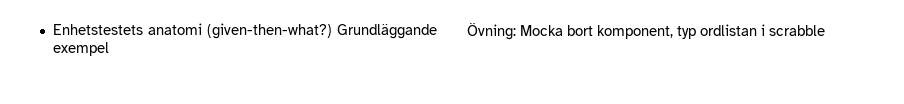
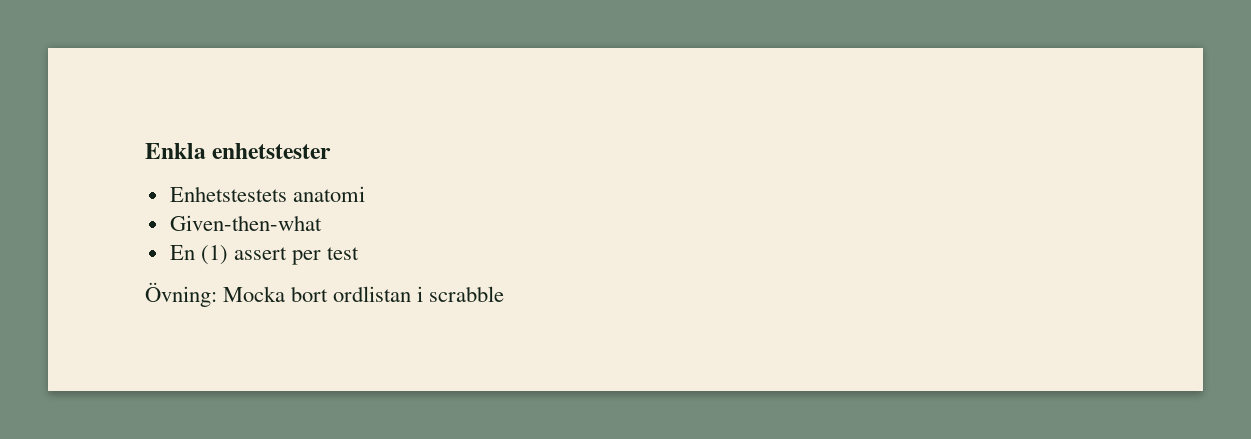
(52, 29) none -> [145,143,332,159] Enkla enhetstester //
[206,23,437,39] [52,42,109,56] (given-then-what?) Grundläggande exempel -> [169,215,322,231] [169,245,360,265] // Given-then-what // En (1) assert per test
[597,25,696,39] komponent, typ -> (329, 294) none

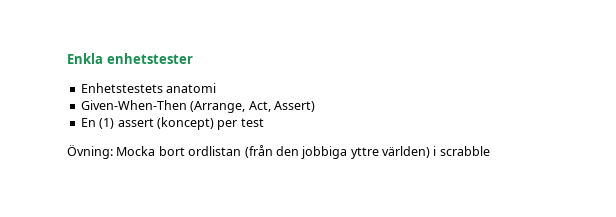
[169,215,322,231] Given-then-what -> [80,100,315,113] Given-When-Then (Arrange, Act, Assert)
(287, 253) none -> [156,117,214,130] (koncept)
(412, 294) none -> [244,145,430,159] (från den jobbiga yttre världen)

